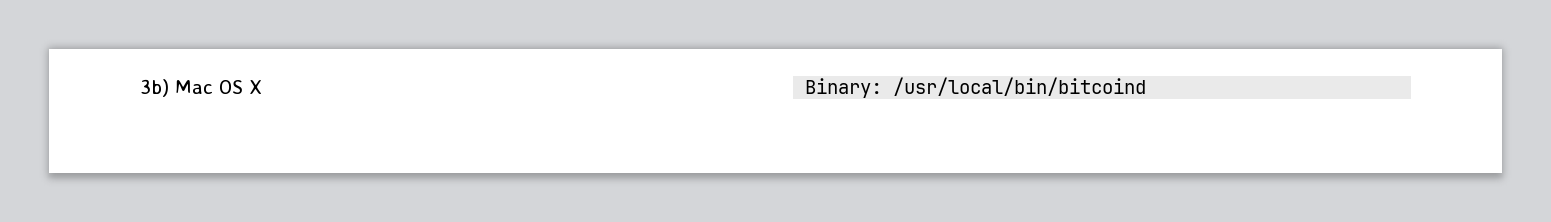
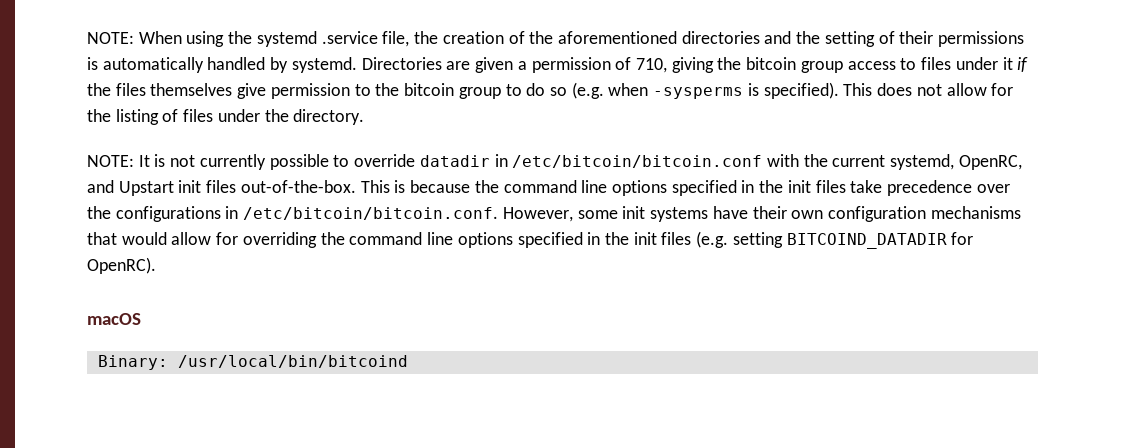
[140,79,262,97] 3b) Mac OS X -> [87,31,1025,47] [87,57,1029,73] [87,82,1014,99] [87,109,365,125] [87,154,1022,170] [87,180,1010,196] [87,206,1021,222] [87,231,974,249] [87,257,156,274] [87,313,141,325] NOTE: When using the systemd .service file, the creation of the aforementioned directories and the setting of their permissions is automatically handled by systemd. Directories are given a permission of 710, giving the bitcoin group access to files under it if the files themselves give permission to the bitcoin group to do so (e.g. when -sysperms is specified). This does not allow for the listing of files under the directory. // NOTE: It is not currently possible to override datadir in /etc/bitcoin/bitcoin.conf with the current systemd, OpenRC, and Upstart init files out-of-the-box. This is because the command line options specified in the init files take precedence over the configurations in /etc/bitcoin/bitcoin.conf. However, some init systems have their own configuration mechanisms that would allow for overriding the command line options specified in the init files (e.g. setting BITCOIND_DATADIR for OpenRC). // macOS

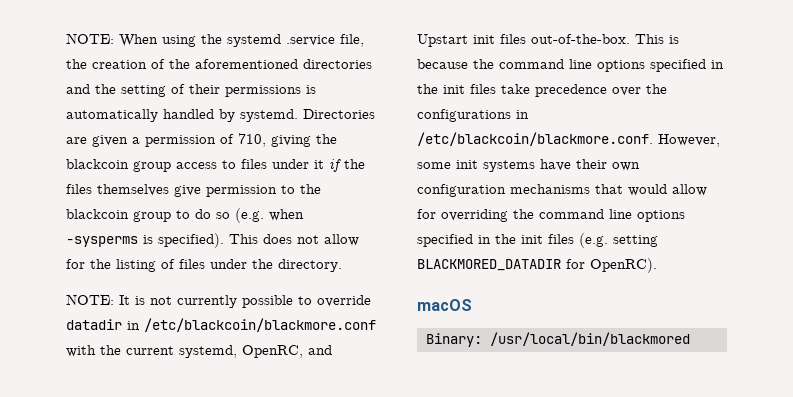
[746,57,797,70] bitcoin -> [66,159,129,169] blackcoin
[404,83,455,96] bitcoin -> [66,209,129,219] blackcoin
[512,155,763,168] /etc/bitcoin/bitcoin.conf -> [144,318,376,332] /etc/blackcoin/blackmore.conf
[243,207,499,220] /etc/bitcoin/bitcoin.conf. -> [417,132,653,146] /etc/blackcoin/blackmore.conf.
[786,233,947,249] BITCOIND_DATADIR -> [417,259,561,271] BLACKMORED_DATADIR
[177,355,408,368] /usr/local/bin/bitcoind -> [489,332,690,346] /usr/local/bin/blackmored

